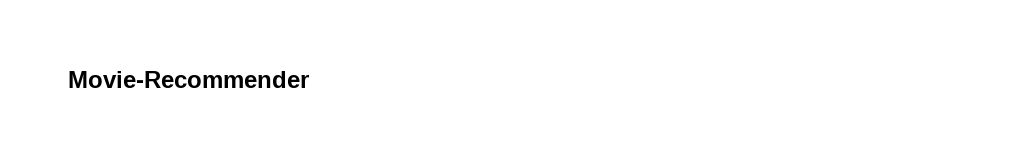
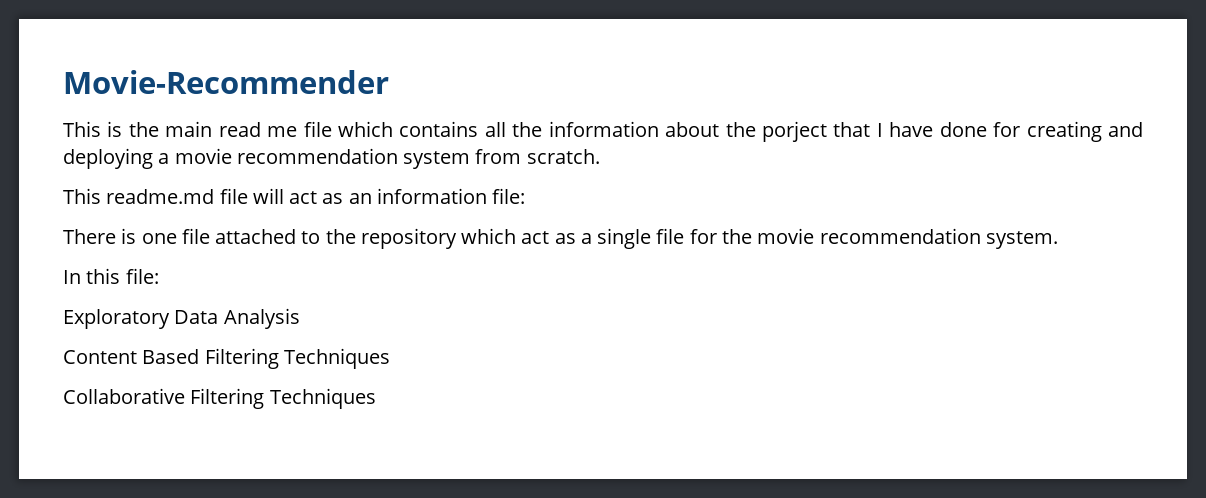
(309, 79) none -> [63,121,1144,142] [63,148,600,169] [63,188,526,204] [63,228,1058,249] [63,268,159,284] [63,308,300,329] [63,348,390,369] [63,388,376,409] // This is the main read me file which contains all the information about the porject that I have done for creating and deploying a movie recommendation system from scratch. // This readme.md file will act as an information file: // There is one file attached to the repository which act as a single file for the movie recommendation system. // In this file: // Exploratory Data Analysis // Content Based Filtering Techniques // Collaborative Filtering Techniques

